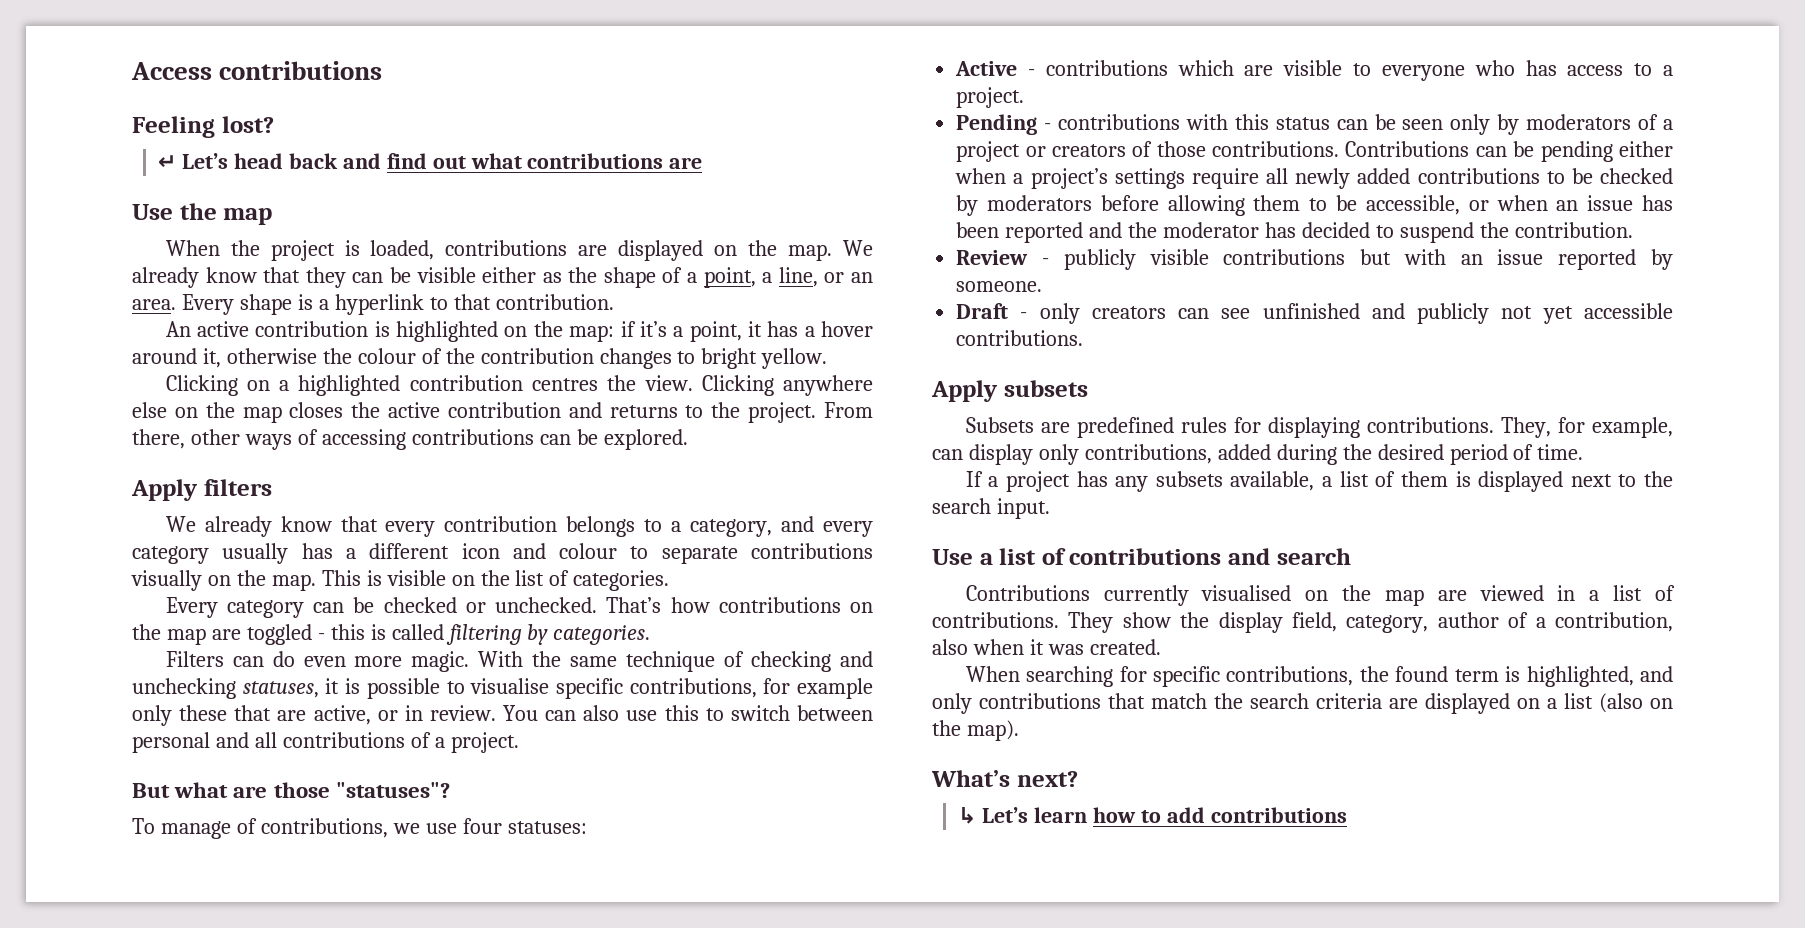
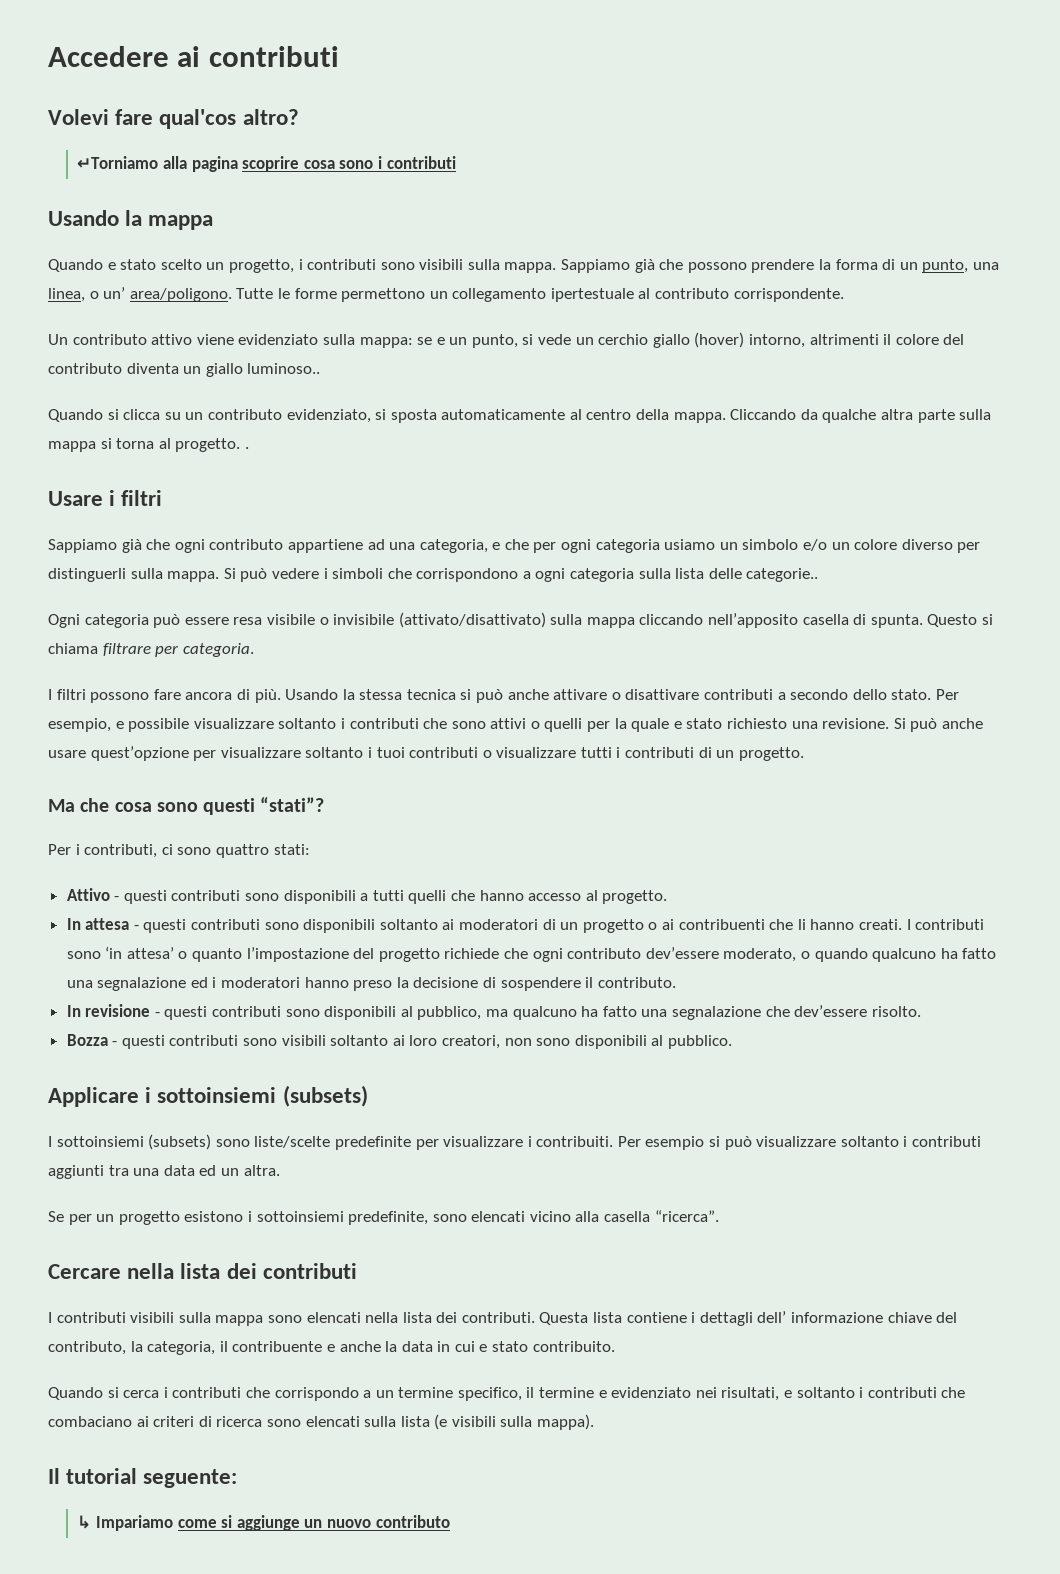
[131,61,383,80] [132,116,274,138] [157,153,703,169] [132,203,273,225] [165,240,874,261] [132,267,874,288] [132,294,614,315] [165,321,873,342] [132,348,828,369] [165,375,873,396] [132,402,873,423] [132,429,688,450] [131,479,272,501] [165,516,874,537] [132,543,873,564] [131,570,670,591] [165,597,874,618] [132,624,651,645] [165,651,874,672] [132,678,873,699] [132,705,873,726] [132,732,519,753] [132,782,450,798] [132,818,587,839] [955,60,1674,81] [956,87,1025,108] [956,114,1673,135] [956,141,1673,162] [955,168,1673,189] [956,195,1674,216] [956,222,1633,243] [956,249,1673,270] [956,281,1043,292] [956,303,1673,324] [956,330,1084,346] [931,380,1088,402] [965,417,1673,438] [932,444,1584,465] [965,471,1673,492] [932,498,1050,519] [932,548,1351,565] [965,585,1676,606] [932,612,1673,633] [932,639,1161,655] [965,666,1673,687] [932,693,1673,714] [932,720,1019,741] [931,770,1078,787] [957,806,1347,824] Access contributions // Feeling lost? // ↵ Let’s head back and find out what contributions are // Use the map // When the project is loaded, contributions are displayed on the map. We already know that they can be visible either as the shape of a point, a line, or an area. Every shape is a hyperlink to that contribution. // An active contribution is highlighted on the map: if it’s a point, it has a hover around it, otherwise the colour of the contribution changes to bright yellow. // Clicking on a highlighted contribution centres the view. Clicking anywhere else on the map closes the active contribution and returns to the project. From there, other ways of accessing contributions can be explored. // Apply filters // We already know that every contribution belongs to a category, and every category usually has a different icon and colour to separate contributions visually on the map. This is visible on the list of categories. // Every category can be checked or unchecked. That’s how contributions on the map are toggled - this is called filtering by categories. // Filters can do even more magic. With the same technique of checking and unchecking statuses, it is possible to visualise specific contributions, for example only these that are active, or in review. You can also use this to switch between personal and all contributions of a project. // But what are those "statuses"? // To manage of contributions, we use four statuses: // Active - contributions which are visible to everyone who has access to a project. // Pending - contributions with this status can be seen only by moderators of a project or creators of those contributions. Contributions can be pending either when a project’s settings require all newly added contributions to be checked by moderators before allowing them to be accessible, or when an issue has been reported and the moderator has decided to suspend the contribution. // Review - publicly visible contributions but with an issue reported by someone. // Draft - only creators can see unfinished and publicly not yet accessible contributions. // Apply subsets // Subsets are predefined rules for displaying contributions. They, for example, can display only contributions, added during the desired period of time. // If a project has any subsets available, a list of them is displayed next to the search input. // Use a list of contributions and search // Contributions currently visualised on the map are viewed in a list of contributions. They show the display field, category, author of a contribution, also when it was created. // When searching for specific contributions, the found term is highlighted, and only contributions that match the search criteria are displayed on a list (also on the map). // What’s next? // ↳ Let’s learn how to add contributions -> [48,46,339,67] [48,109,299,129] [77,156,456,172] [48,210,214,230] [48,259,999,273] [48,287,844,302] [48,332,965,348] [48,363,321,377] [48,409,992,423] [48,438,249,452] [48,490,163,506] [48,539,981,553] [48,568,819,582] [48,612,994,628] [48,643,254,657] [48,689,959,703] [48,718,983,732] [48,746,804,761] [48,797,325,815] [48,844,310,858] [66,888,668,904] [66,918,985,933] [66,946,997,962] [66,977,676,991] [66,1004,921,1020] [66,1034,732,1049] [48,1085,368,1107] [48,1134,982,1150] [48,1165,280,1179] [48,1210,719,1225] [48,1263,357,1279] [48,1311,958,1326] [48,1341,615,1355] [48,1387,966,1401] [48,1414,595,1430] [48,1468,238,1488] [77,1515,450,1531] Accedere ai contributi // Volevi fare qual'cos altro? // ↵Torniamo alla pagina scoprire cosa sono i contributi // Usando la mappa // Quando e stato scelto un progetto, i contributi sono visibili sulla mappa. Sappiamo già che possono prendere la forma di un punto, una linea, o un’ area/poligono. Tutte le forme permettono un collegamento ipertestuale al contributo corrispondente. // Un contributo attivo viene evidenziato sulla mappa: se e un punto, si vede un cerchio giallo (hover) intorno, altrimenti il colore del contributo diventa un giallo luminoso.. // Quando si clicca su un contributo evidenziato, si sposta automaticamente al centro della mappa. Cliccando da qualche altra parte sulla mappa si torna al progetto. . // Usare i filtri // Sappiamo già che ogni contributo appartiene ad una categoria, e che per ogni categoria usiamo un simbolo e/o un colore diverso per distinguerli sulla mappa. Si può vedere i simboli che corrispondono a ogni categoria sulla lista delle categorie.. // Ogni categoria può essere resa visibile o invisibile (attivato/disattivato) sulla mappa cliccando nell’apposito casella di spunta. Questo si chiama filtrare per categoria. // I filtri possono fare ancora di più. Usando la stessa tecnica si può anche attivare o disattivare contributi a secondo dello stato. Per esempio, e possibile visualizzare soltanto i contributi che sono attivi o quelli per la quale e stato richiesto una revisione. Si può anche usare quest’opzione per visualizzare soltanto i tuoi contributi o visualizzare tutti i contributi di un progetto. // Ma che cosa sono questi “stati”? // Per i contributi, ci sono quattro stati: // Attivo - questi contributi sono disponibili a tutti quelli che hanno accesso al progetto. // In attesa - questi contributi sono disponibili soltanto ai moderatori di un progetto o ai contribuenti che li hanno creati. I contributi sono ‘in attesa’ o quanto l’impostazione del progetto richiede che ogni contributo dev’essere moderato, o quando qualcuno ha fatto una segnalazione ed i moderatori hanno preso la decisione di sospendere il contributo. // In revisione - questi contributi sono disponibili al pubblico, ma qualcuno ha fatto una segnalazione che dev’essere risolto. // Bozza - questi contributi sono visibili soltanto ai loro creatori, non sono disponibili al pubblico. // Applicare i sottoinsiemi (subsets) // I sottoinsiemi (subsets) sono liste/scelte predefinite per visualizzare i contribuiti. Per esempio si può visualizzare soltanto i contributi aggiunti tra una data ed un altra. // Se per un progetto esistono i sottoinsiemi predefinite, sono elencati vicino alla casella “ricerca”. // Cercare nella lista dei contributi // I contributi visibili sulla mappa sono elencati nella lista dei contributi. Questa lista contiene i dettagli dell’ informazione chiave del contributo, la categoria, il contribuente e anche la data in cui e stato contribuito. // Quando si cerca i contributi che corrispondo a un termine specifico, il termine e evidenziato nei risultati, e soltanto i contributi che combaciano ai criteri di ricerca sono elencati sulla lista (e visibili sulla mappa). // Il tutorial seguente: // ↳ Impariamo come si aggiunge un nuovo contributo

